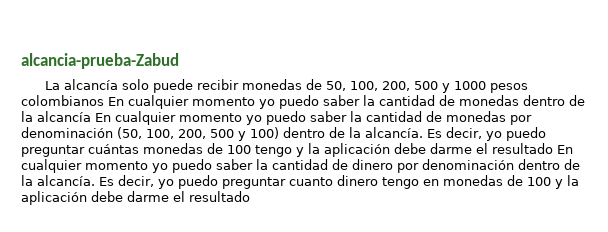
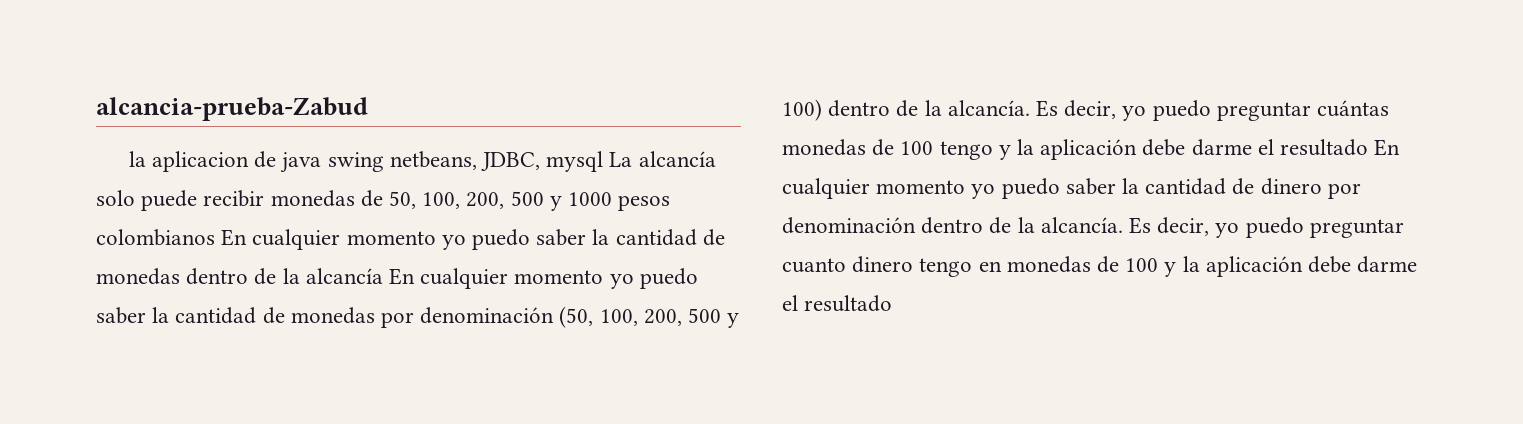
(179, 61) none -> [128,151,604,173] la aplicacion de java swing netbeans, JDBC, mysql

